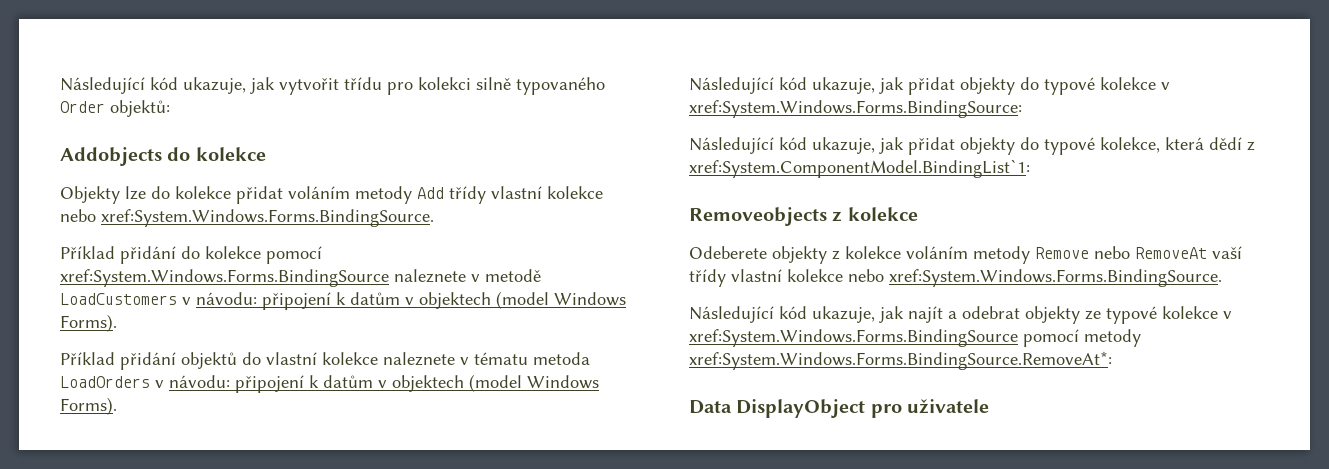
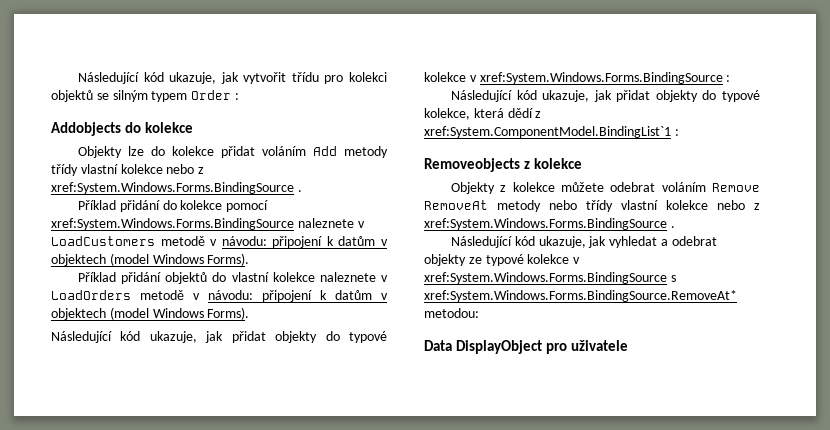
[476,77,605,95] [60,100,170,117] silně typovaného Order objektů: -> [51,90,239,102] objektů se silným typem Order :
[355,186,603,204] [60,209,434,227] metody Add třídy vlastní kolekce nebo xref:System.Windows.Forms.BindingSource. -> [313,146,388,158] [51,164,205,176] [51,182,302,194] Add metody třídy vlastní kolekce nebo z xref:System.Windows.Forms.BindingSource .
[485,269,541,282] [60,293,177,305] metodě LoadCustomers -> [51,236,205,246] LoadCustomers metodě
[474,352,590,365] [60,376,150,388] tématu metoda LoadOrders -> [51,290,184,300] LoadOrders metodě
[689,100,1022,118] xref:System.Windows.Forms.BindingSource: -> [479,72,731,84] xref:System.Windows.Forms.BindingSource :
[689,159,1030,178] xref:System.ComponentModel.BindingList`1: -> [424,126,679,138] xref:System.ComponentModel.BindingList`1 :
[689,246,1242,264] [689,269,1222,287] [689,306,943,323] Odeberete objekty z kolekce voláním metody Remove nebo RemoveAt vaší třídy vlastní kolekce nebo xref:System.Windows.Forms.BindingSource. // Následující kód ukazuje, jak najít -> [451,182,760,194] [424,200,760,212] [424,218,675,230] [451,236,658,248] Objekty z kolekce můžete odebrat voláním Remove RemoveAt metody nebo třídy vlastní kolekce nebo z xref:System.Windows.Forms.BindingSource . // Následující kód ukazuje, jak vyhledat
[1023,329,1141,347] [689,351,1112,370] pomocí metody xref:System.Windows.Forms.BindingSource.RemoveAt*: -> [670,275,676,282] [424,290,737,302] [424,308,479,318] s xref:System.Windows.Forms.BindingSource.RemoveAt* metodou:

